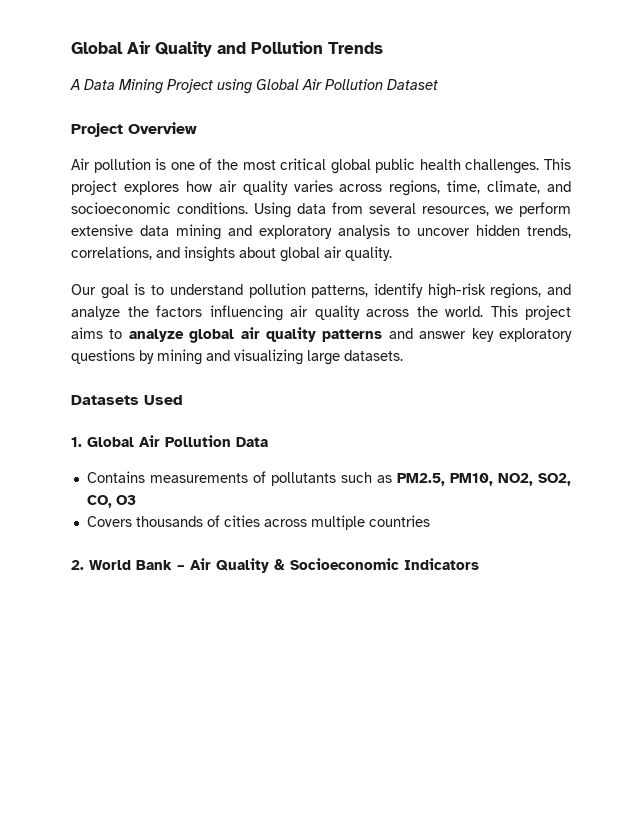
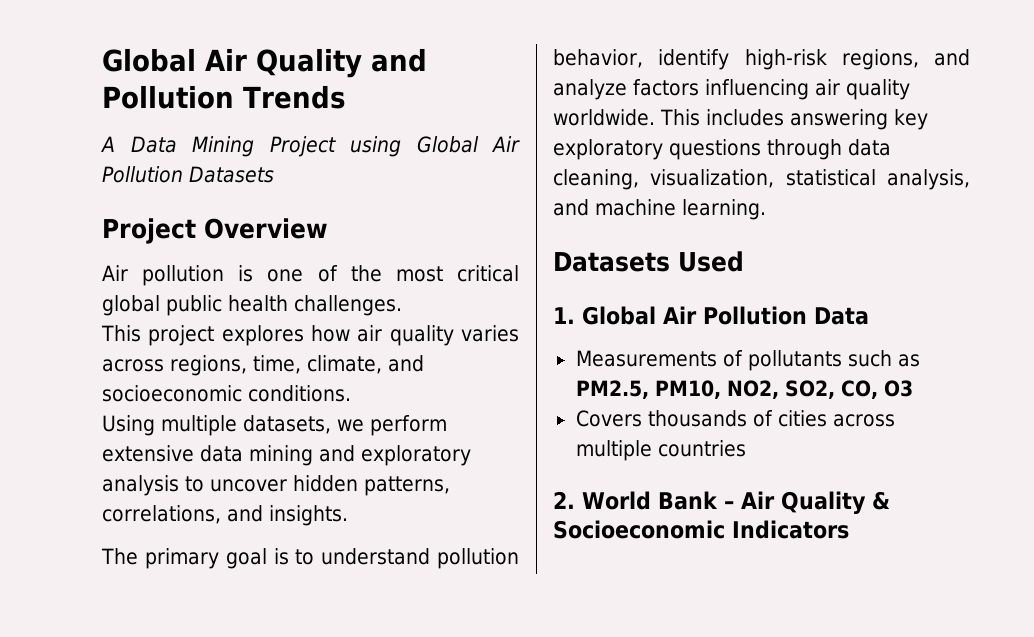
[387,79,438,90] Dataset -> [189,166,274,183] Datasets
(540, 166) none -> (402, 305) //
[254,202,489,218] Using data from several resources, -> [102,415,331,436] // Using multiple datasets,
[527,225,571,238] trends, -> [364,476,450,496] patterns,
[184,246,392,262] [71,284,96,295] insights about global air quality. // Our -> [269,505,348,526] [101,548,219,569] insights. // The primary
[311,285,369,298] patterns, -> [553,49,643,68] behavior,
[127,306,149,317] the -> (627, 89) none
[366,305,571,320] [71,327,572,343] [71,349,403,365] across the world. This project aims to analyze global air quality patterns and answer key exploratory questions by mining and visualizing large datasets. -> [553,109,928,130] [553,139,891,160] [553,169,970,190] [553,199,766,220] worldwide. This includes answering key exploratory questions through data cleaning, visualization, statistical analysis, and machine learning.
[86,471,248,483] Contains measurements -> [575,350,717,367] Measurements

